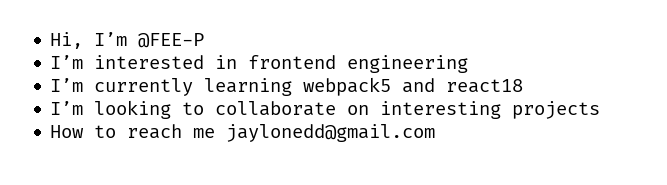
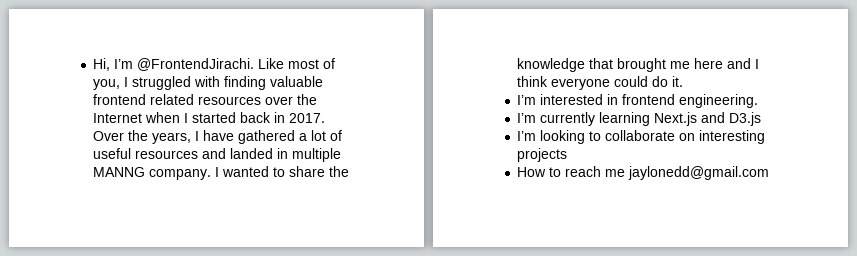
[138,33,205,48] @FEE-P -> [137,58,336,71] [93,76,324,90] [93,94,318,105] [93,112,326,123] [93,130,343,144] [93,148,342,162] [93,166,350,180] [517,58,760,72] [517,76,684,90] @FrontendJirachi. Like most of you, I struggled with finding valuable frontend related resources over the Internet when I started back in 2017. Over the years, I have gathered a lot of useful resources and landed in multiple MANNG company. I wanted to share the knowledge that brought me here and I think everyone could do it.
[347,55,469,73] engineering -> [679,94,759,108] engineering.
[303,77,524,96] webpack5 and react18 -> [654,112,762,126] Next.js and D3.js

